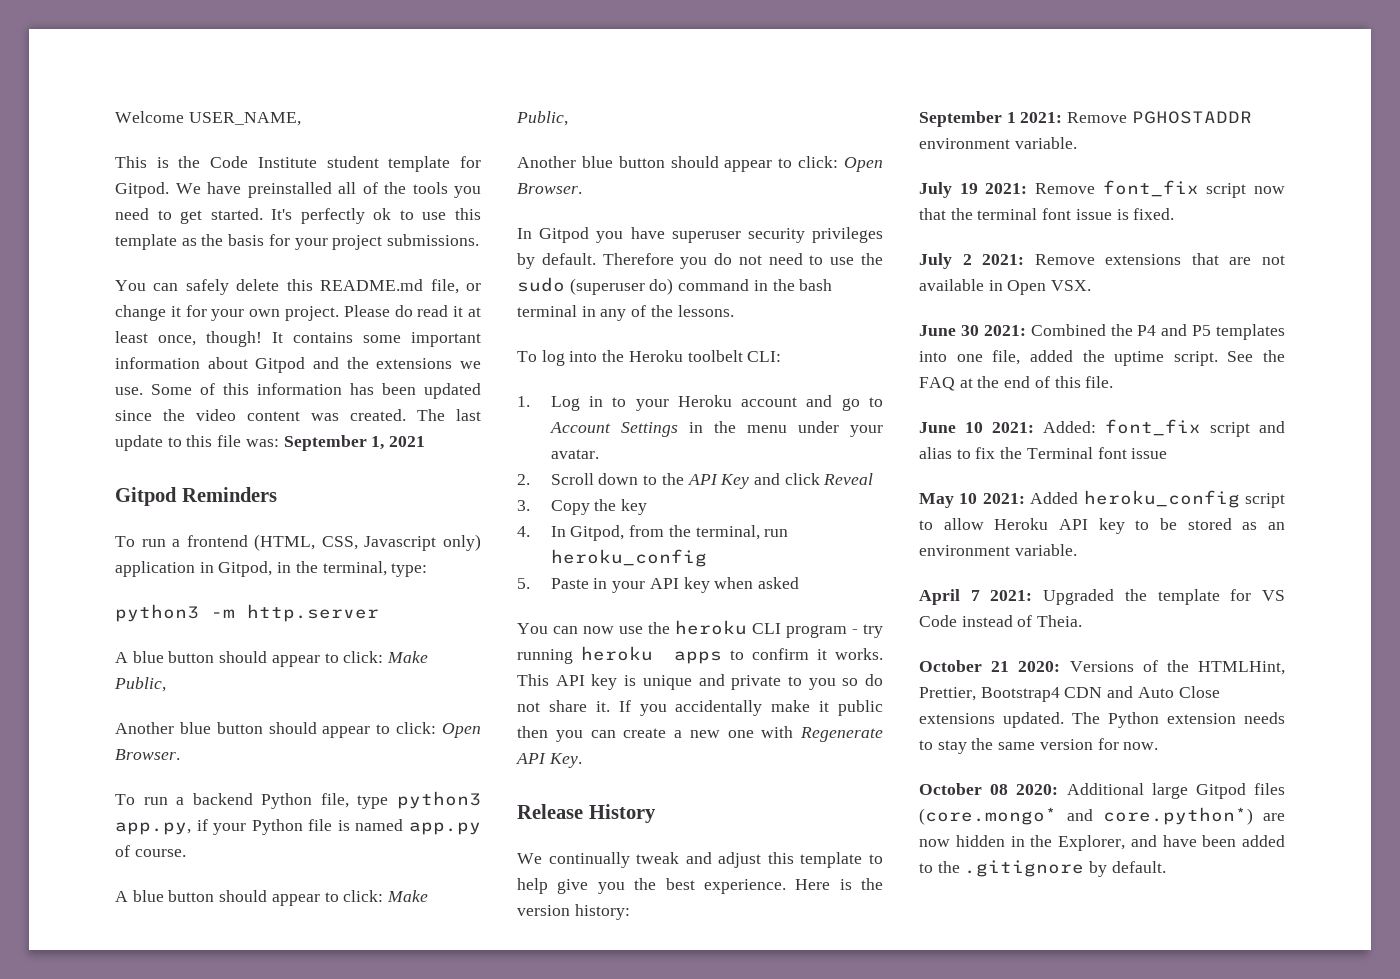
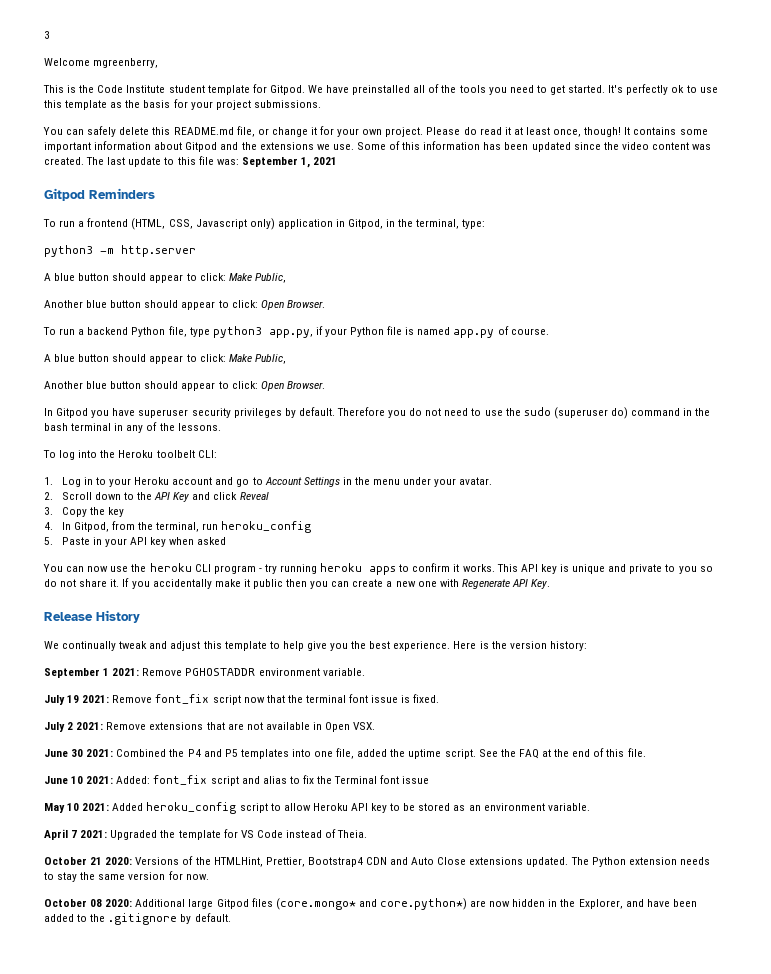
[115,111,301,126] Welcome USER_NAME, -> [44,31,50,39] [44,58,159,68] 3 // Welcome mgreenberry,

